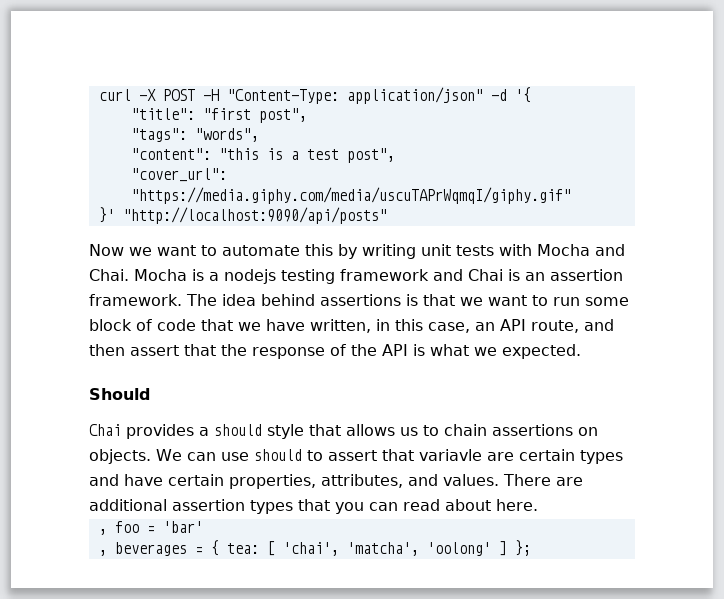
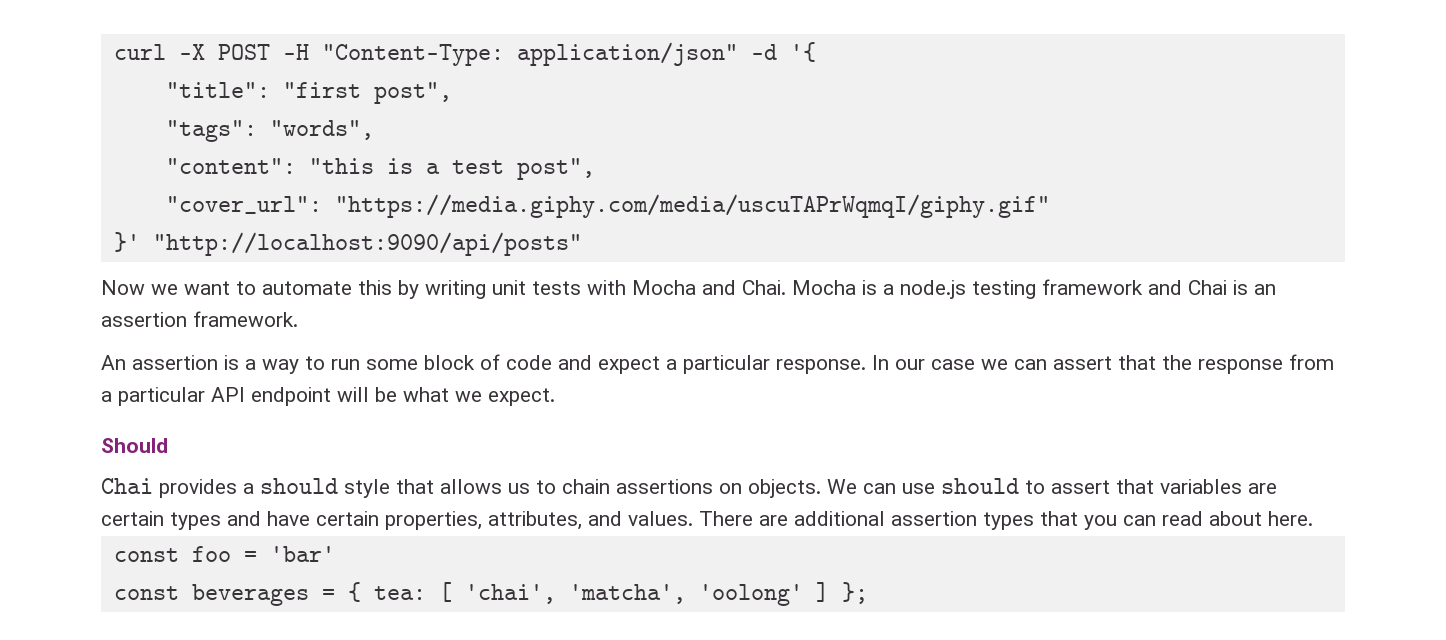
[224,269,276,284] nodejs -> [900,280,966,299] node.js
[186,294,527,306] The idea behind assertions is that we want -> [101,355,299,374] // An assertion is a way
[201,319,614,333] [89,344,425,359] that we have written, in this case, an API route, and then assert that the response of the API is -> [558,354,1334,374] [101,387,397,406] and expect a particular response. In our case we can assert that the response from a particular API endpoint will be
[502,344,581,359] expected. -> [488,388,555,406] expect.
[418,449,482,461] variavle -> [1160,479,1242,494] variables
[98,529,107,535] , -> [113,548,179,562] const
[98,550,107,556] , -> [113,586,179,600] const

